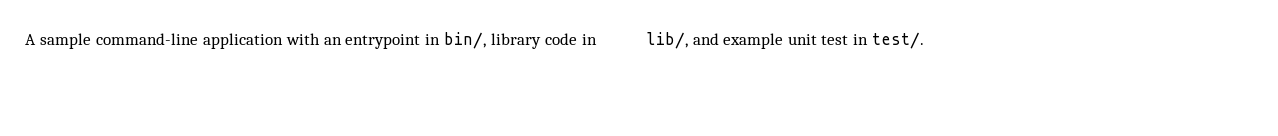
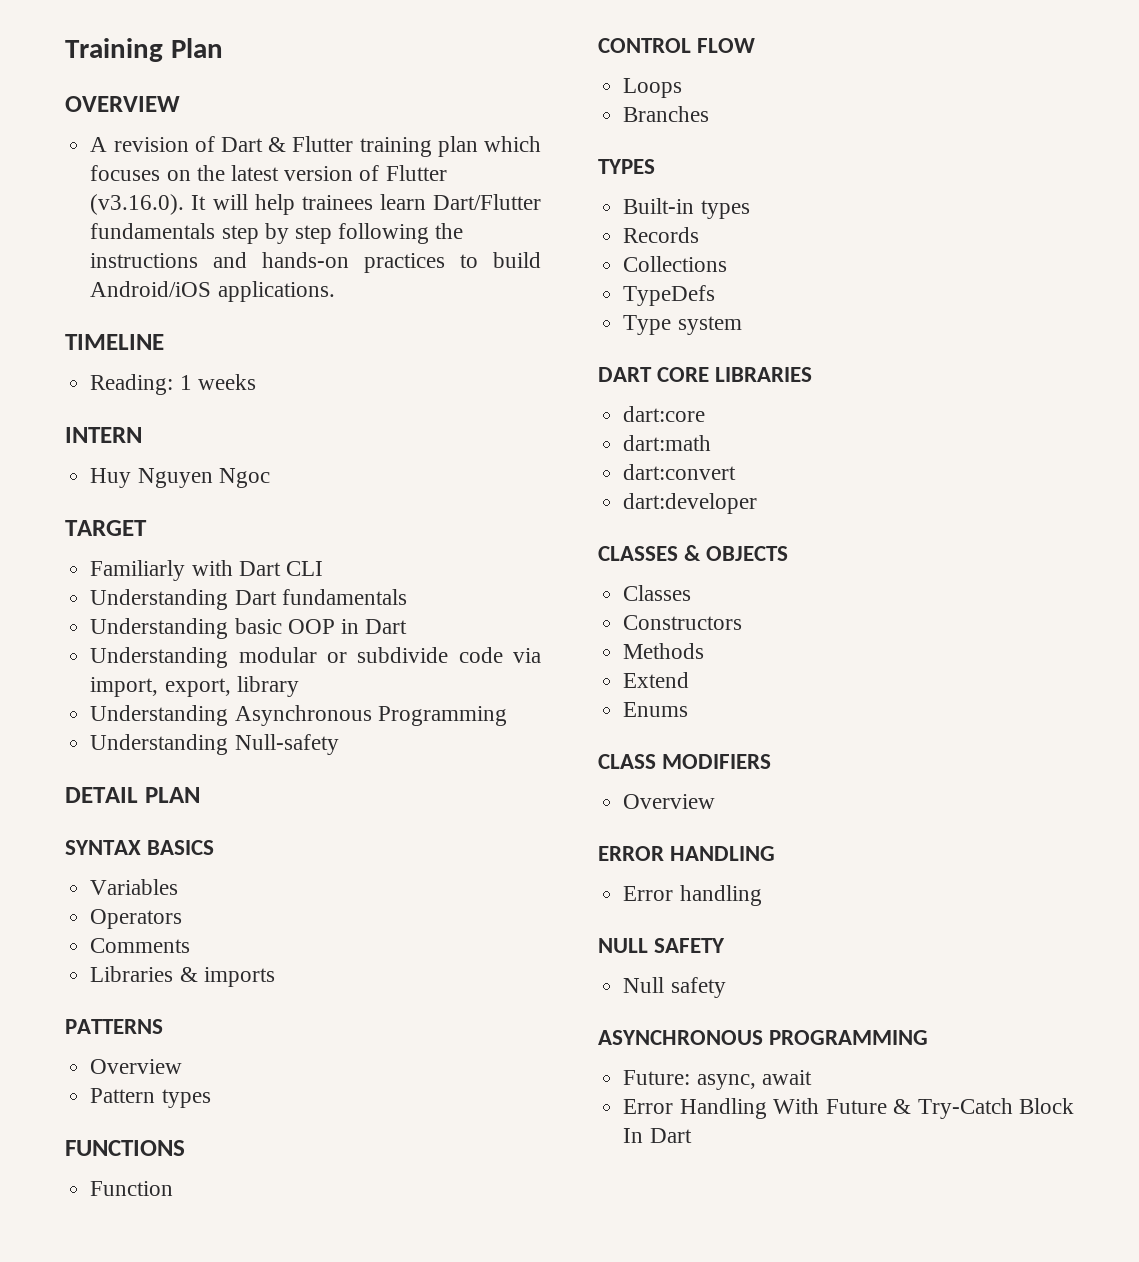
[25,32,924,49] A sample command-line application with an entrypoint in bin/, library code in lib/, and example unit test in test/. -> [65,38,223,62] [65,96,180,112] [90,136,541,157] [90,165,447,181] [90,194,541,215] [90,223,464,244] [90,252,541,273] [90,281,335,302] [65,334,164,350] [90,374,256,395] [65,427,142,443] [90,468,270,488] [65,520,147,536] [90,560,323,581] [90,589,407,610] [90,618,408,639] [90,647,541,668] [90,676,299,697] [90,705,507,726] [90,734,339,755] [65,787,200,803] [65,840,215,855] [90,879,179,895] [90,909,183,929] [90,938,191,953] [90,966,275,987] [65,1019,163,1034] [90,1059,183,1074] [90,1088,211,1108] [65,1140,185,1156] [90,1181,174,1196] [598,38,756,53] [623,78,683,98] [623,106,710,122] [598,159,655,174] [623,198,750,219] [623,227,700,243] [623,256,728,272] [623,285,716,306] [623,315,742,335] [598,367,813,382] [623,406,706,422] [623,435,712,451] [623,464,737,480] [623,493,758,514] [598,545,789,561] [623,585,692,601] [623,615,743,630] [623,643,705,659] [623,672,690,688] [623,702,689,717] [598,754,772,769] [623,794,716,809] [598,846,776,861] [623,885,762,906] [598,938,726,953] [623,977,726,998] [598,1030,929,1045] [623,1070,812,1090] [623,1098,1074,1119] [623,1128,692,1143] Training Plan // OVERVIEW // A revision of Dart & Flutter training plan which focuses on the latest version of Flutter (v3.16.0). It will help trainees learn Dart/Flutter fundamentals step by step following the instructions and hands-on practices to build Android/iOS applications. // TIMELINE // Reading: 1 weeks // INTERN // Huy Nguyen Ngoc // TARGET // Familiarly with Dart CLI // Understanding Dart fundamentals // Understanding basic OOP in Dart // Understanding modular or subdivide code via import, export, library // Understanding Asynchronous Programming // Understanding Null-safety // DETAIL PLAN // SYNTAX BASICS // Variables // Operators // Comments // Libraries & imports // PATTERNS // Overview // Pattern types // FUNCTIONS // Function // CONTROL FLOW // Loops // Branches // TYPES // Built-in types // Records // Collections // TypeDefs // Type system // DART CORE LIBRARIES // dart:core // dart:math // dart:convert // dart:developer // CLASSES & OBJECTS // Classes // Constructors // Methods // Extend // Enums // CLASS MODIFIERS // Overview // ERROR HANDLING // Error handling // NULL SAFETY // Null safety // ASYNCHRONOUS PROGRAMMING // Future: async, await // Error Handling With Future & Try-Catch Block In Dart

